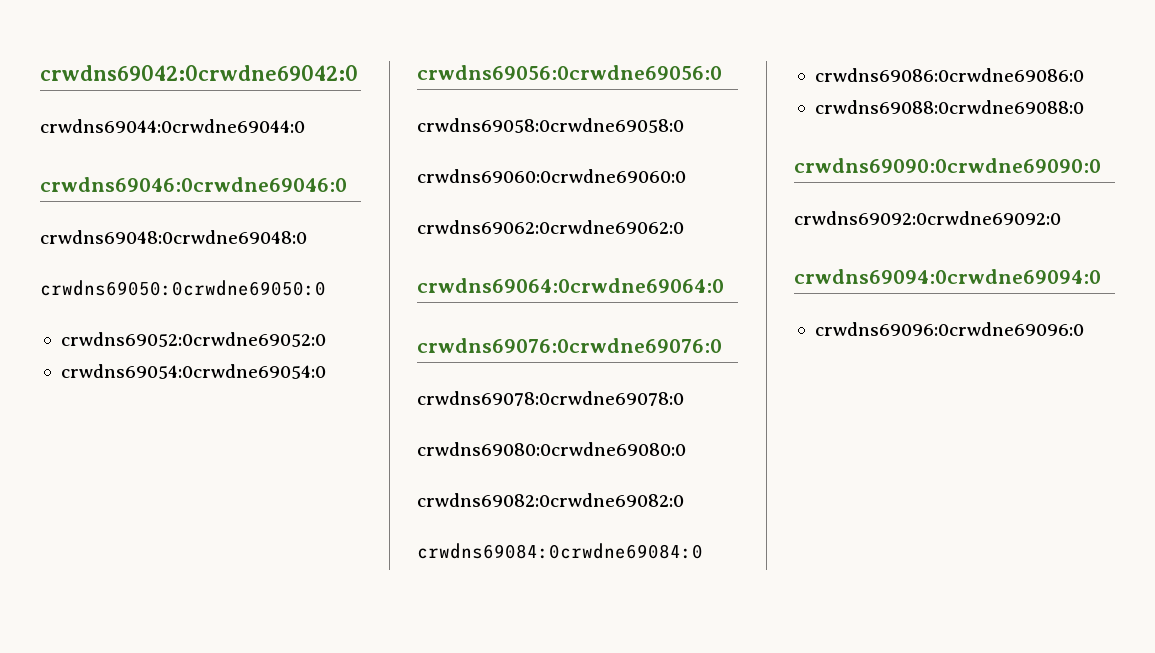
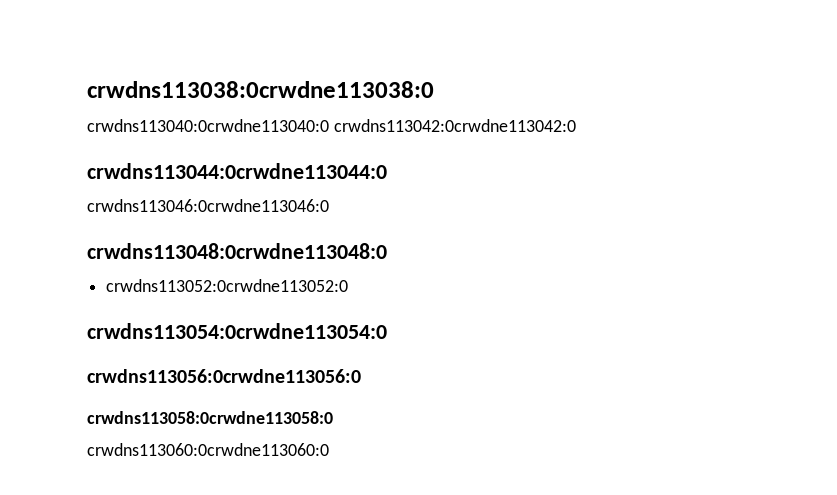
[40,65,358,81] [40,119,305,133] [40,177,347,192] [40,230,307,244] [40,280,326,296] [60,332,326,347] [60,364,326,379] [417,65,722,80] [417,118,684,133] [417,169,686,183] [417,220,684,234] [417,278,724,293] [417,338,722,353] [417,391,684,406] [417,442,686,456] [417,493,684,507] [417,543,703,559] [814,68,1084,82] [814,100,1084,114] [794,158,1101,173] [794,211,1061,225] [794,269,1101,284] [814,322,1084,336] crwdns69042:0crwdne69042:0 // crwdns69044:0crwdne69044:0 // crwdns69046:0crwdne69046:0 // crwdns69048:0crwdne69048:0 // crwdns69050:0crwdne69050:0 // crwdns69052:0crwdne69052:0 // crwdns69054:0crwdne69054:0 // crwdns69056:0crwdne69056:0 // crwdns69058:0crwdne69058:0 // crwdns69060:0crwdne69060:0 // crwdns69062:0crwdne69062:0 // crwdns69064:0crwdne69064:0 // crwdns69076:0crwdne69076:0 // crwdns69078:0crwdne69078:0 // crwdns69080:0crwdne69080:0 // crwdns69082:0crwdne69082:0 // crwdns69084:0crwdne69084:0 // crwdns69086:0crwdne69086:0 // crwdns69088:0crwdne69088:0 // crwdns69090:0crwdne69090:0 // crwdns69092:0crwdne69092:0 // crwdns69094:0crwdne69094:0 // crwdns69096:0crwdne69096:0 -> [87,81,434,98] [87,119,576,132] [87,163,387,179] [87,199,329,212] [87,243,387,259] [106,279,349,292] [87,323,387,339] [87,369,361,383] [87,411,333,424] [87,443,329,456] crwdns113038:0crwdne113038:0 // crwdns113040:0crwdne113040:0 crwdns113042:0crwdne113042:0 // crwdns113044:0crwdne113044:0 // crwdns113046:0crwdne113046:0 // crwdns113048:0crwdne113048:0 // crwdns113052:0crwdne113052:0 // crwdns113054:0crwdne113054:0 // crwdns113056:0crwdne113056:0 // crwdns113058:0crwdne113058:0 // crwdns113060:0crwdne113060:0

